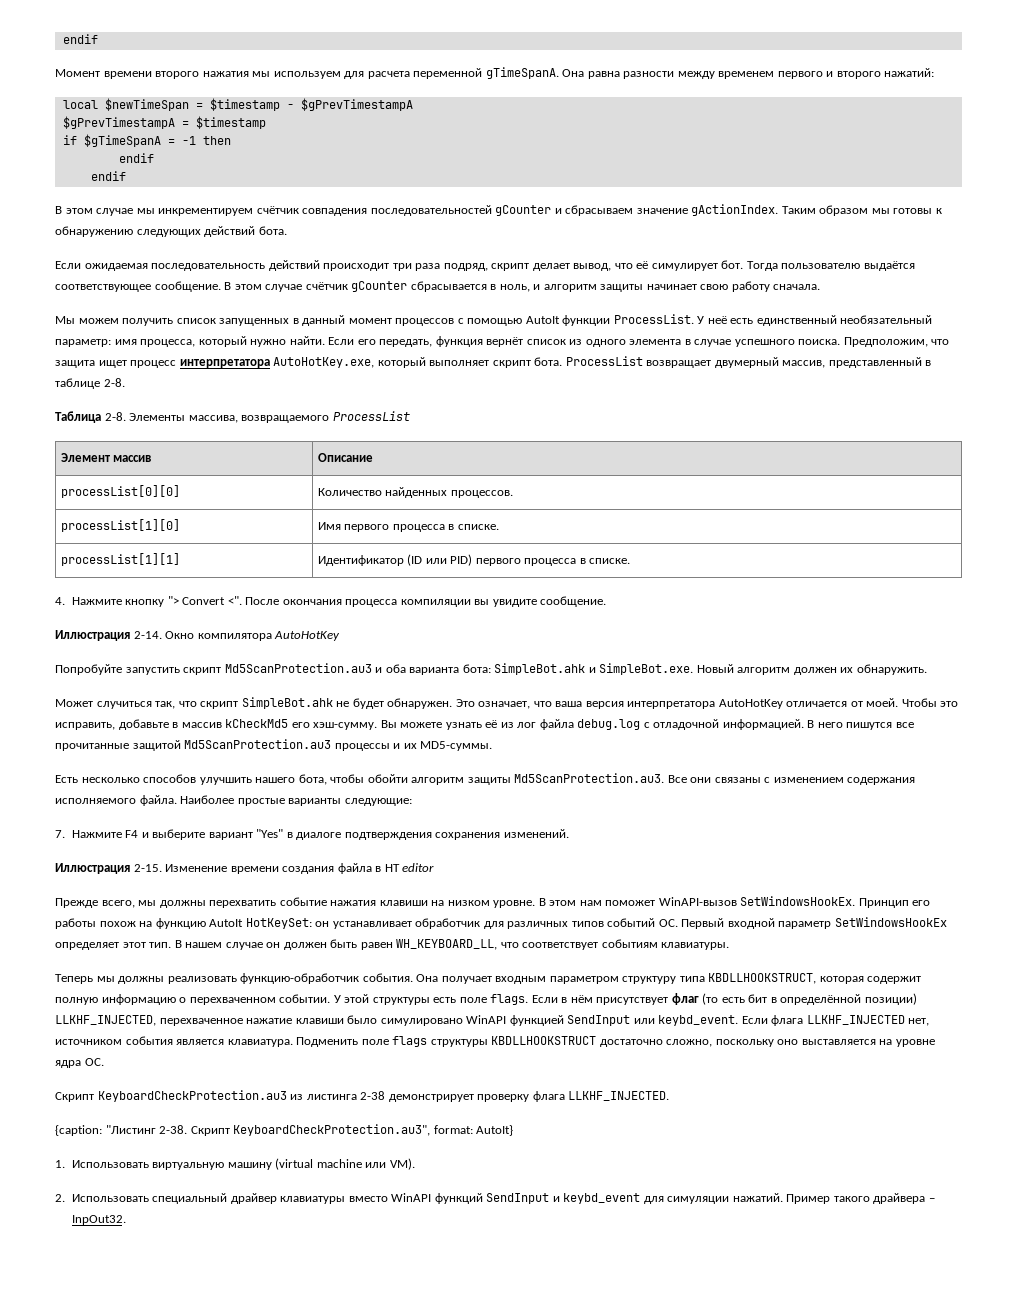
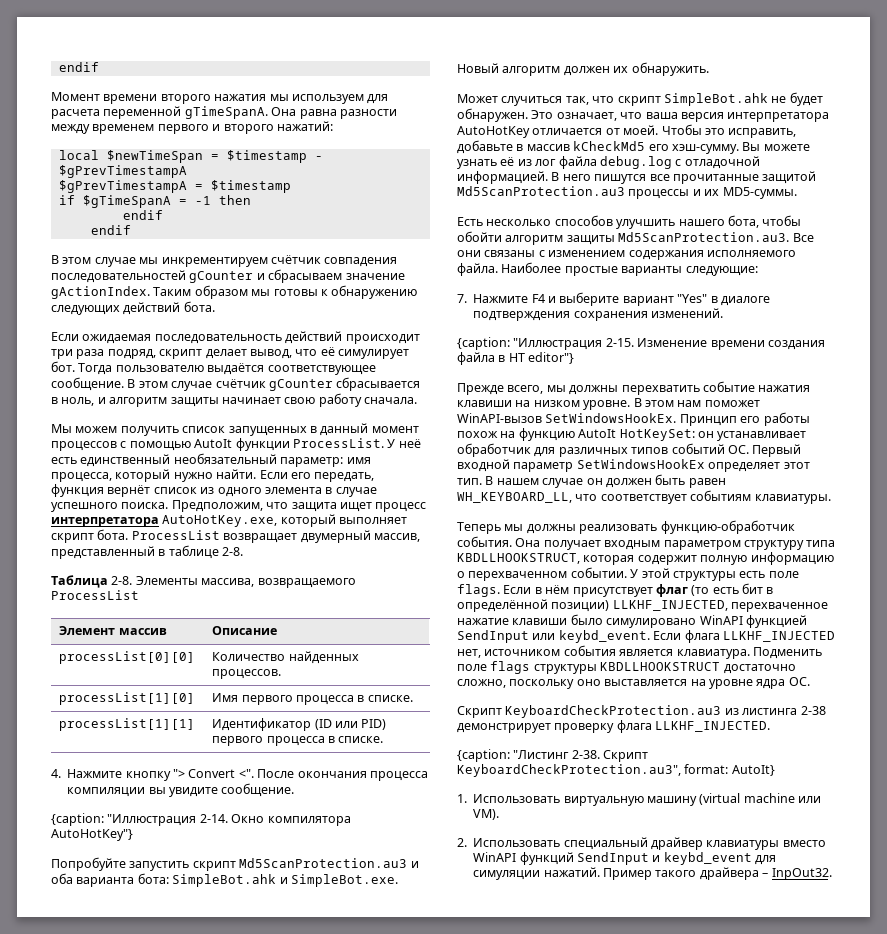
[55,630,130,641] Иллюстрация -> [51,813,197,826] {caption: "Иллюстрация
[274,631,341,641] AutoHotKey -> [51,829,133,841] AutoHotKey"}
[55,863,130,874] Иллюстрация -> [457,337,603,350] {caption: "Иллюстрация
[402,863,435,872] editor -> [528,352,575,364] editor"}

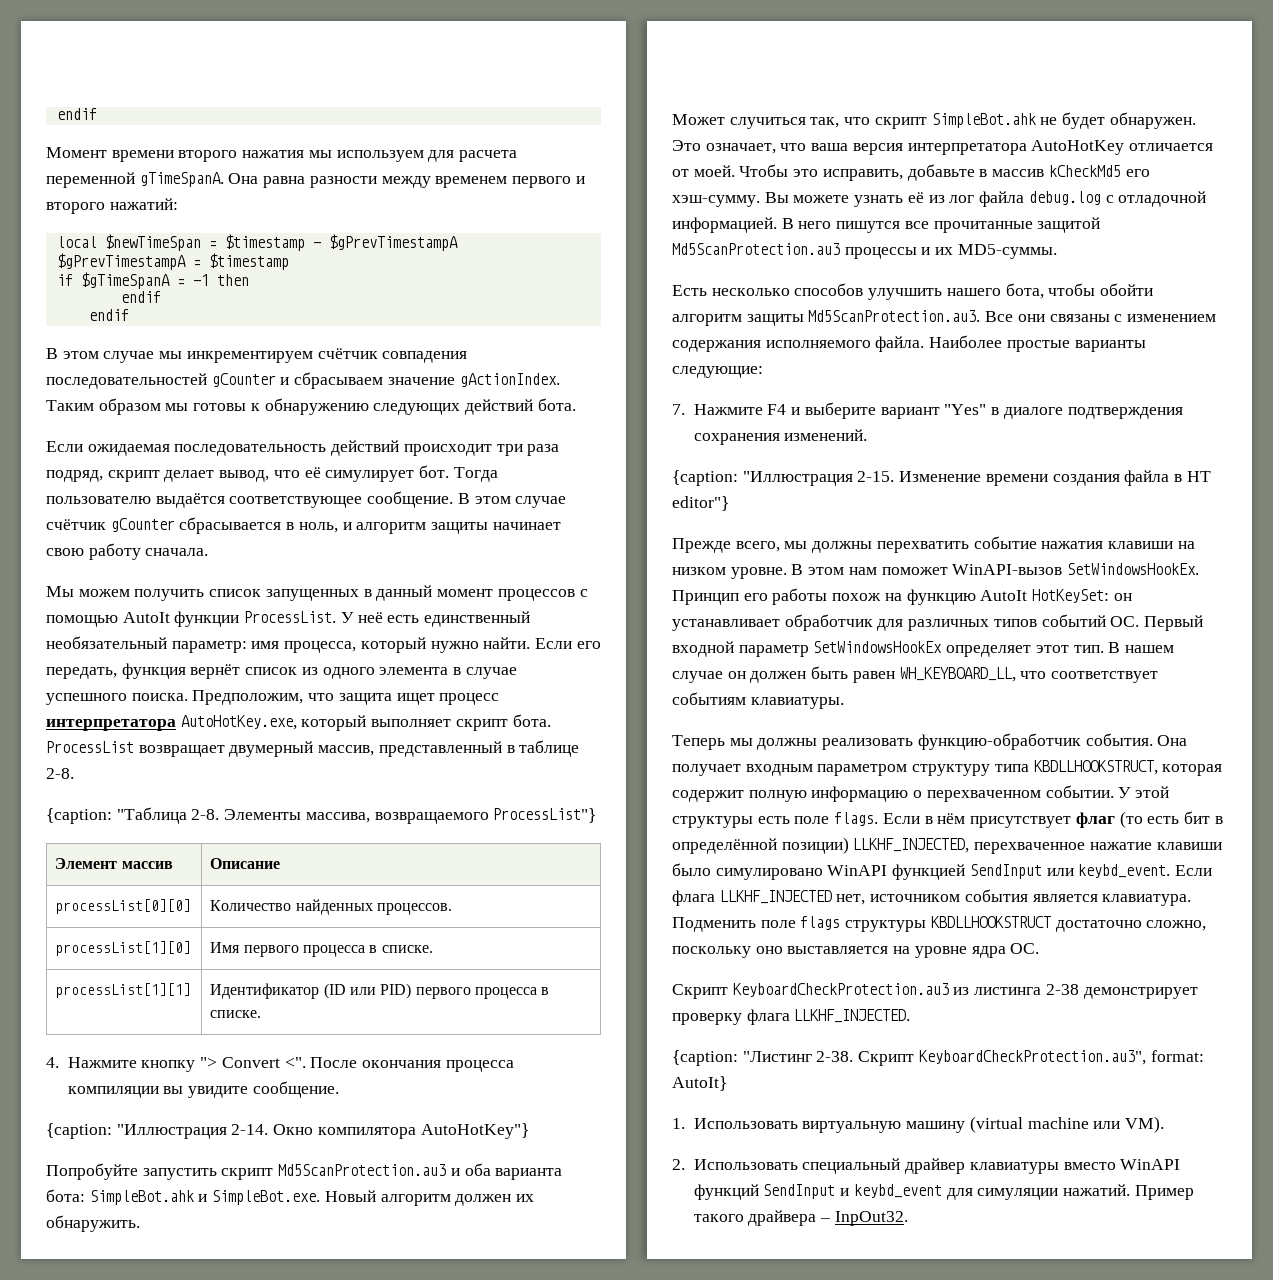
[51,575,108,588] Таблица -> [46,807,187,824] {caption: "Таблица
[51,590,139,600] ProcessList -> [493,808,597,823] ProcessList"}

